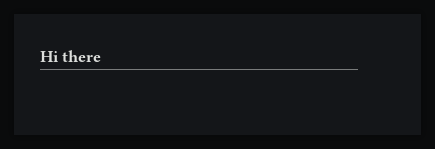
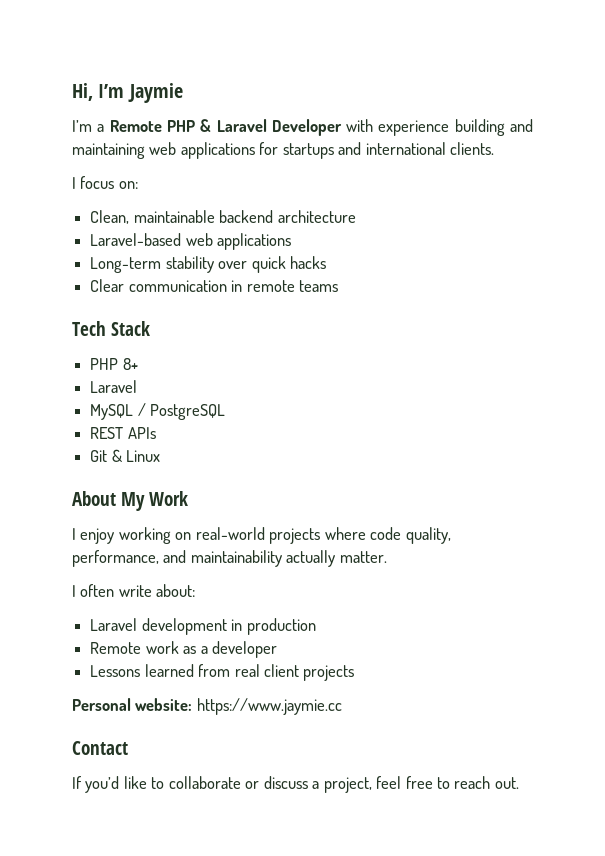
[40,50,102,62] Hi there -> [72,83,183,103] [72,119,533,136] [72,142,495,159] [72,176,138,189] [90,210,356,224] [90,233,292,250] [90,256,326,273] [90,279,338,292] [72,321,150,336] [90,358,138,370] [90,380,138,393] [90,403,226,420] [90,427,156,439] [90,449,161,462] [72,491,188,511] [72,527,451,544] [72,550,387,567] [72,584,196,597] [90,618,316,635] [90,641,277,658] [90,664,355,681] [72,698,342,715] [72,741,128,755] [72,776,519,793] Hi, I’m Jaymie // I’m a Remote PHP & Laravel Developer with experience building and maintaining web applications for startups and international clients. // I focus on: // Clean, maintainable backend architecture // Laravel-based web applications // Long-term stability over quick hacks // Clear communication in remote teams // Tech Stack // PHP 8+ // Laravel // MySQL / PostgreSQL // REST APIs // Git & Linux // About My Work // I enjoy working on real-world projects where code quality, performance, and maintainability actually matter. // I often write about: // Laravel development in production // Remote work as a developer // Lessons learned from real client projects // Personal website: https://www.jaymie.cc // Contact // If you’d like to collaborate or discuss a project, feel free to reach out.

